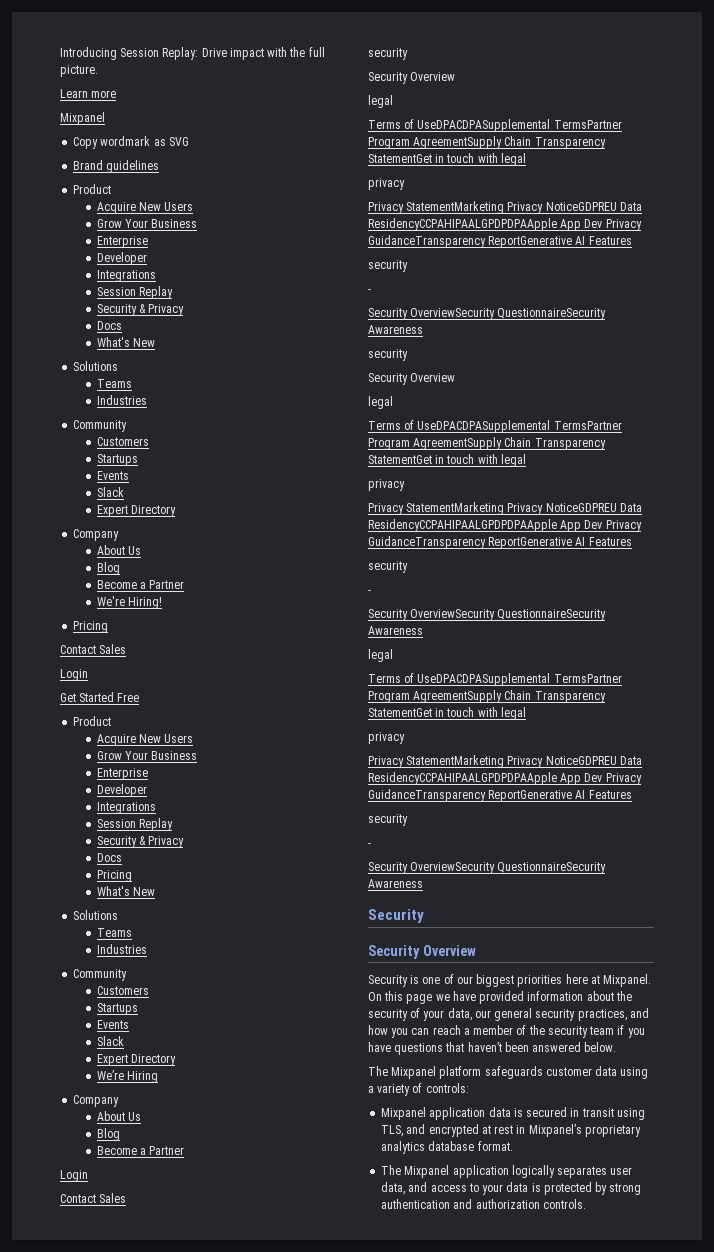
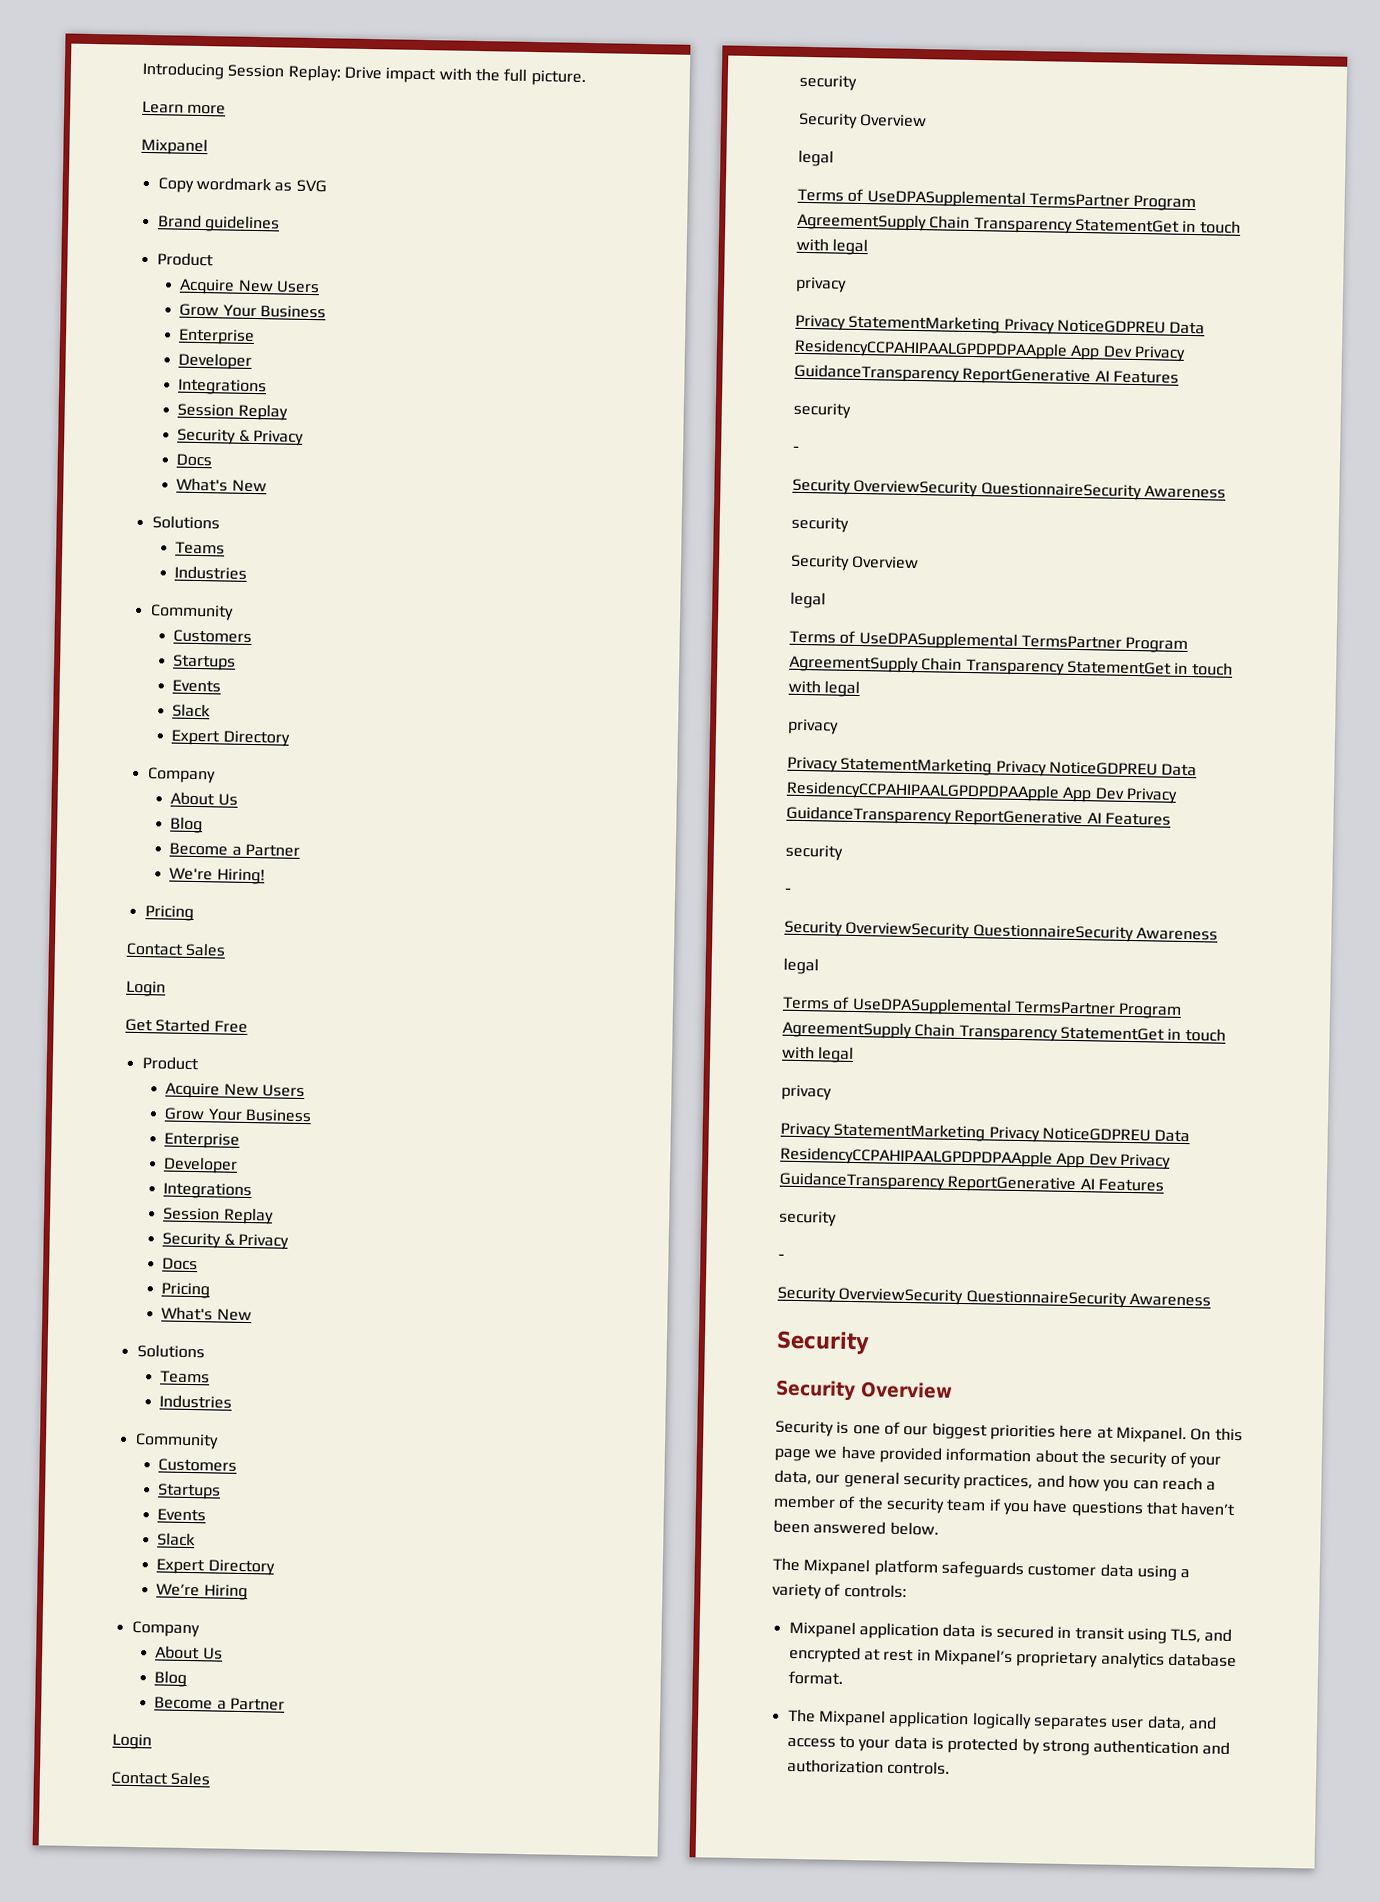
[417,119,551,132] UseDPACDPASupplemental -> [866,189,1026,208] UseDPASupplemental
[417,420,551,433] UseDPACDPASupplemental -> [858,631,1018,650] UseDPASupplemental
[417,673,551,686] UseDPACDPASupplemental -> [851,996,1012,1016] UseDPASupplemental

